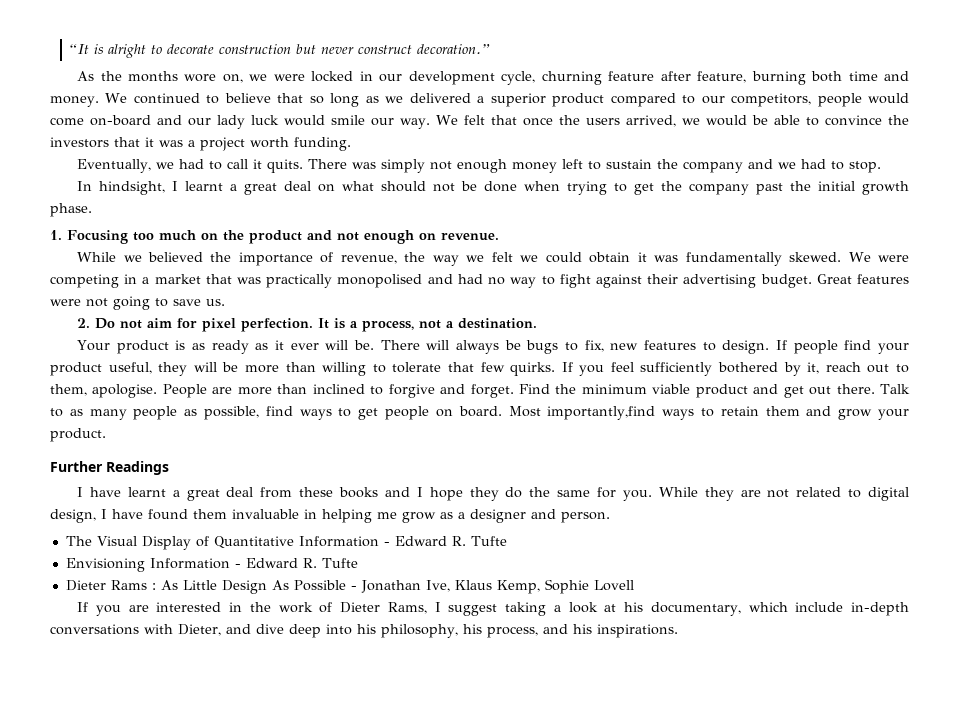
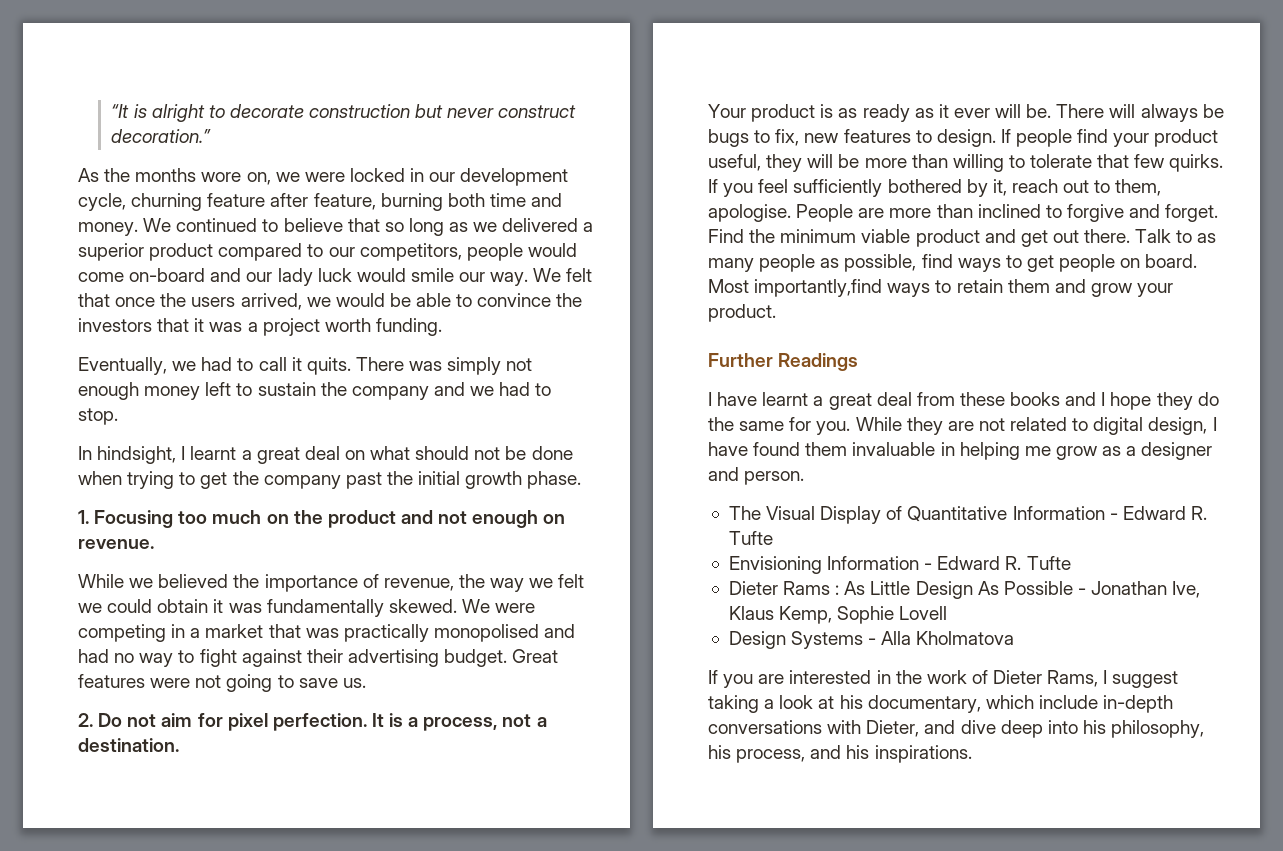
(634, 585) none -> [728,631,1015,649] // Design Systems - Alla Kholmatova

